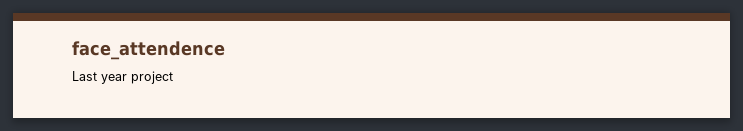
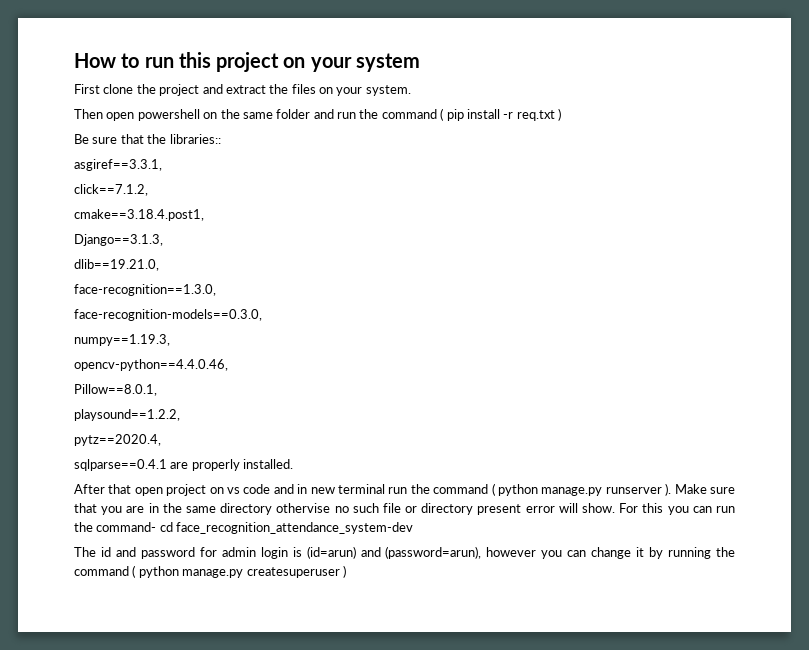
[72,41,225,60] [72,71,173,84] face_attendence // Last year project -> [74,52,420,72] [74,84,411,96] [74,108,561,121] [74,134,221,144] [74,159,162,171] [74,184,148,196] [74,209,204,221] [74,234,163,246] [74,259,159,271] [74,284,216,296] [74,309,262,321] [74,334,170,346] [74,359,228,371] [74,384,157,396] [74,409,180,421] [74,434,161,446] [74,459,294,471] [74,483,735,496] [74,503,735,515] [74,522,414,534] [74,546,736,559] [74,565,346,578] How to run this project on your system // First clone the project and extract the files on your system. // Then open powershell on the same folder and run the command ( pip install -r req.txt ) // Be sure that the libraries:: // asgiref==3.3.1, // click==7.1.2, // cmake==3.18.4.post1, // Django==3.1.3, // dlib==19.21.0, // face-recognition==1.3.0, // face-recognition-models==0.3.0, // numpy==1.19.3, // opencv-python==4.4.0.46, // Pillow==8.0.1, // playsound==1.2.2, // pytz==2020.4, // sqlparse==0.4.1 are properly installed. // After that open project on vs code and in new terminal run the command ( python manage.py runserver ). Make sure that you are in the same directory othervise no such file or directory present error will show. For this you can run the command- cd face_recognition_attendance_system-dev // The id and password for admin login is (id=arun) and (password=arun), however you can change it by running the command ( python manage.py createsuperuser )

